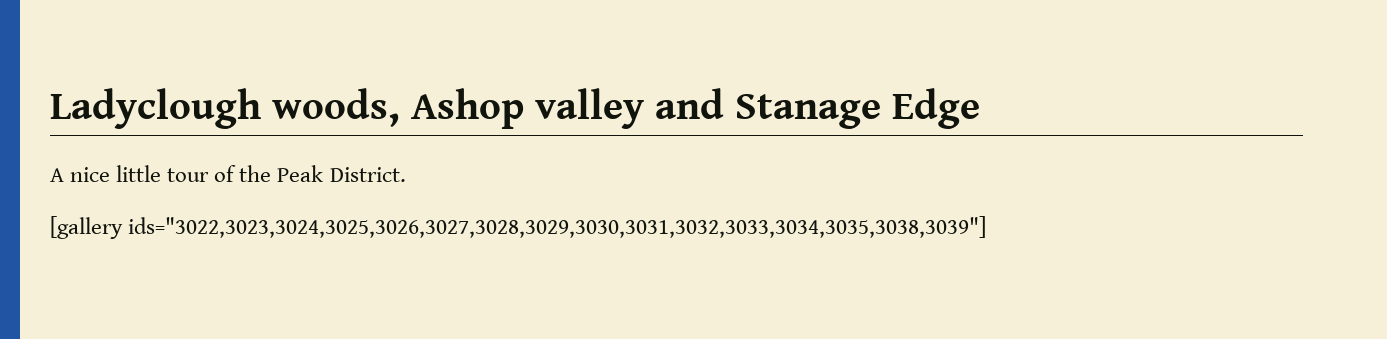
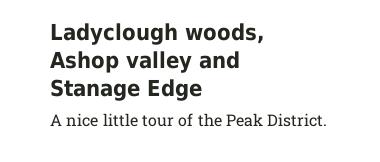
[50,216,987,239] // [gallery ids="3022,3023,3024,3025,3026,3027,3028,3029,3030,3031,3032,3033,3034,3035,3038,3039"] -> (328, 120) none

